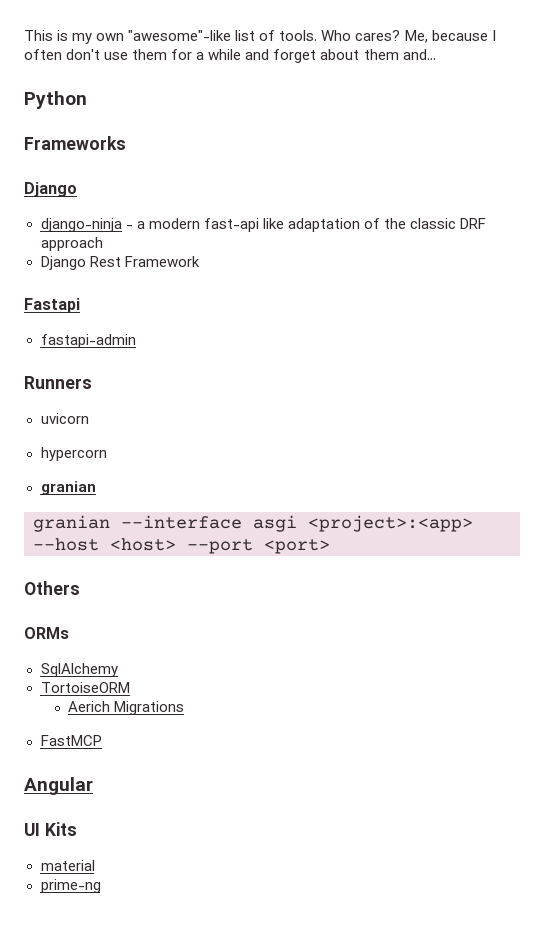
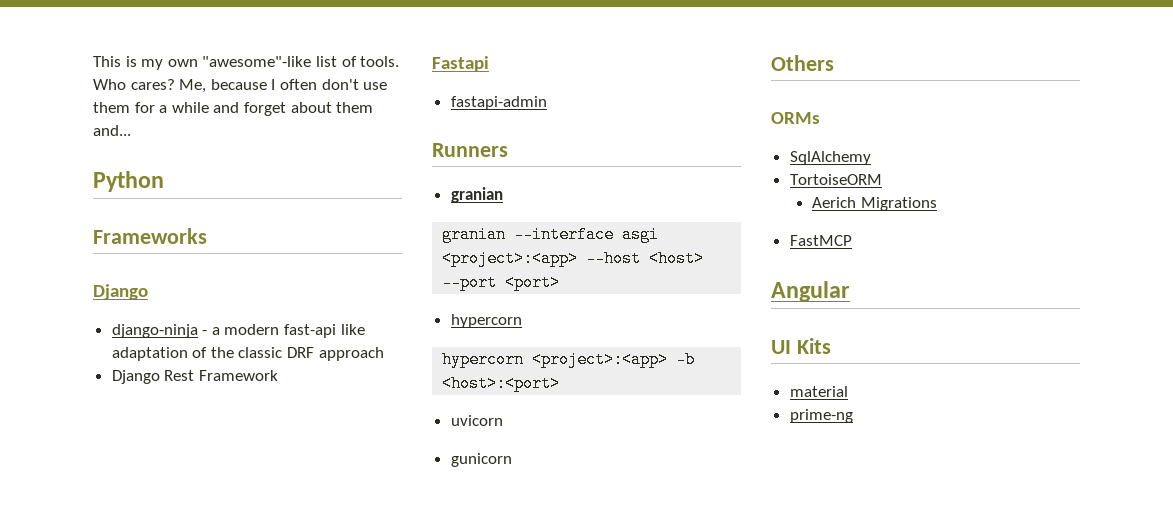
[40,413,89,424] [40,447,107,461] // uvicorn // hypercorn -> (508, 150) none
(330, 546) none -> [450,314,522,328] [442,351,696,368] [442,375,561,392] [450,415,503,426] [450,453,512,467] // hypercorn // hypercorn <project>:<app> -b <host>:<port> // uvicorn // gunicorn

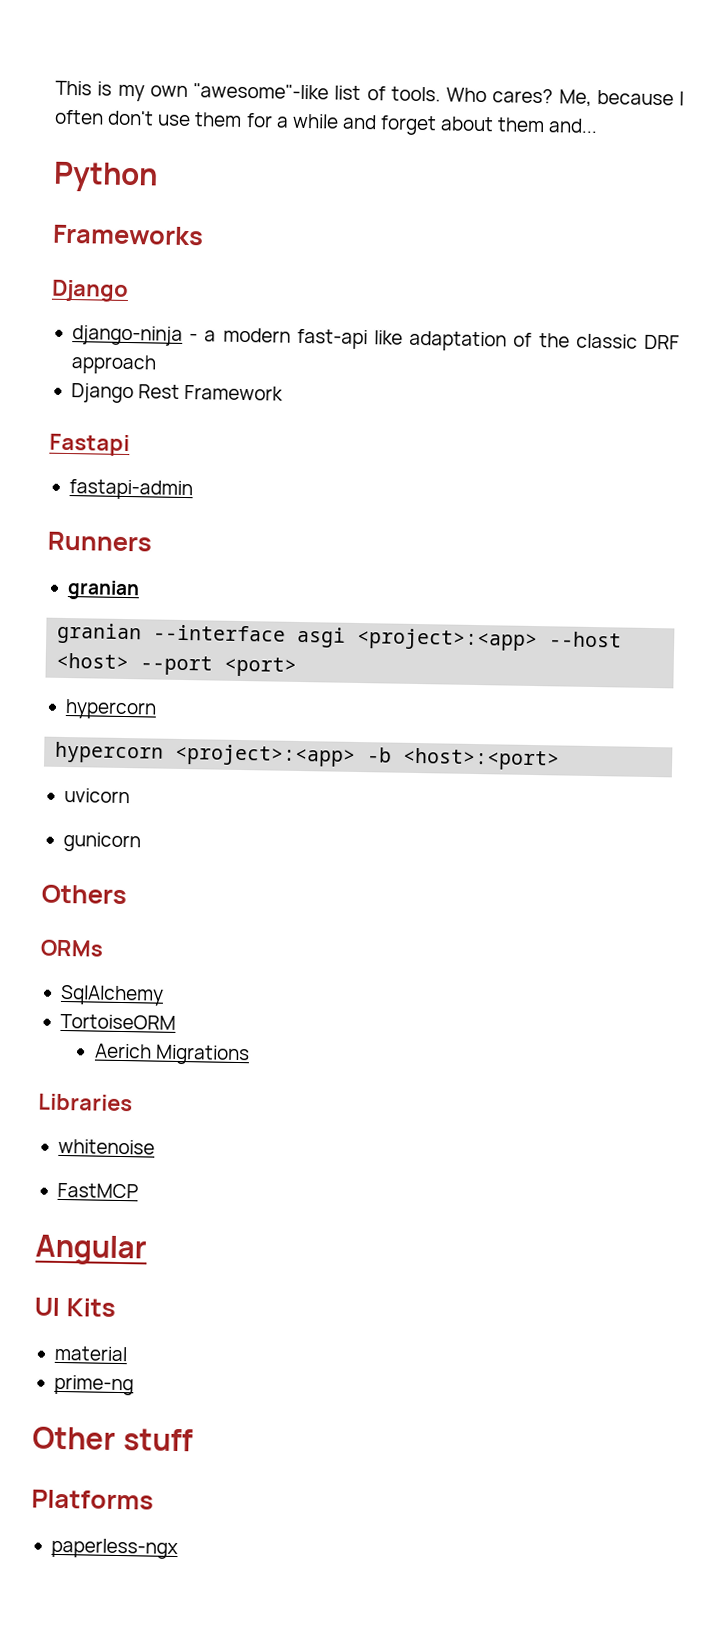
(937, 204) none -> [38,1093,133,1112] [57,1138,155,1155] // Libraries // whitenoise
(853, 416) none -> [32,1426,193,1452] [31,1489,154,1510] [50,1537,178,1560] // Other stuff // Platforms // paperless-ngx

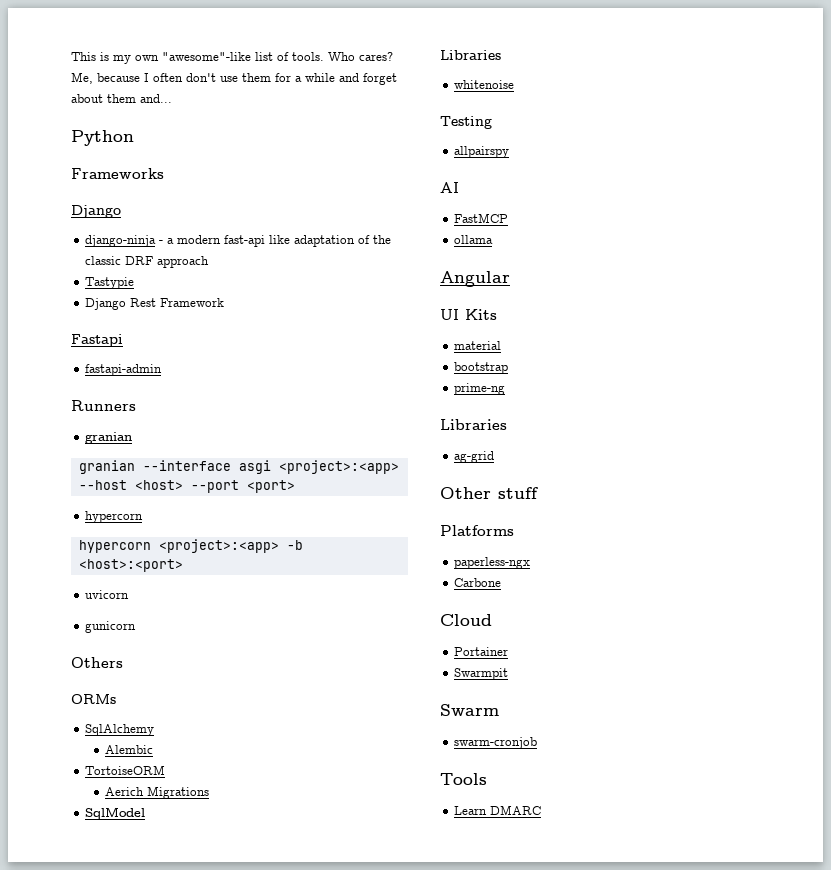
(157, 364) none -> [85,277,135,289] // Tastypie
(164, 995) none -> [105,745,154,754] // Alembic
(250, 1055) none -> [85,807,146,820] // SqlModel
(155, 1146) none -> [440,116,492,129] [454,146,510,158] [440,182,459,193] // Testing // allpairspy // AI
(138, 1190) none -> [454,235,494,244] // ollama
(128, 1353) none -> [454,362,509,374] // bootstrap
(134, 1385) none -> [440,419,507,430] [454,451,495,463] // Libraries // ag-grid
(178, 1548) none -> [454,578,502,587] [440,614,492,626] [454,647,509,656] [454,668,509,680] [440,704,499,716] [454,737,538,749] [440,773,487,785] [454,805,542,815] // Carbone // Cloud // Portainer // Swarmpit // Swarm // swarm-cronjob // Tools // Learn DMARC

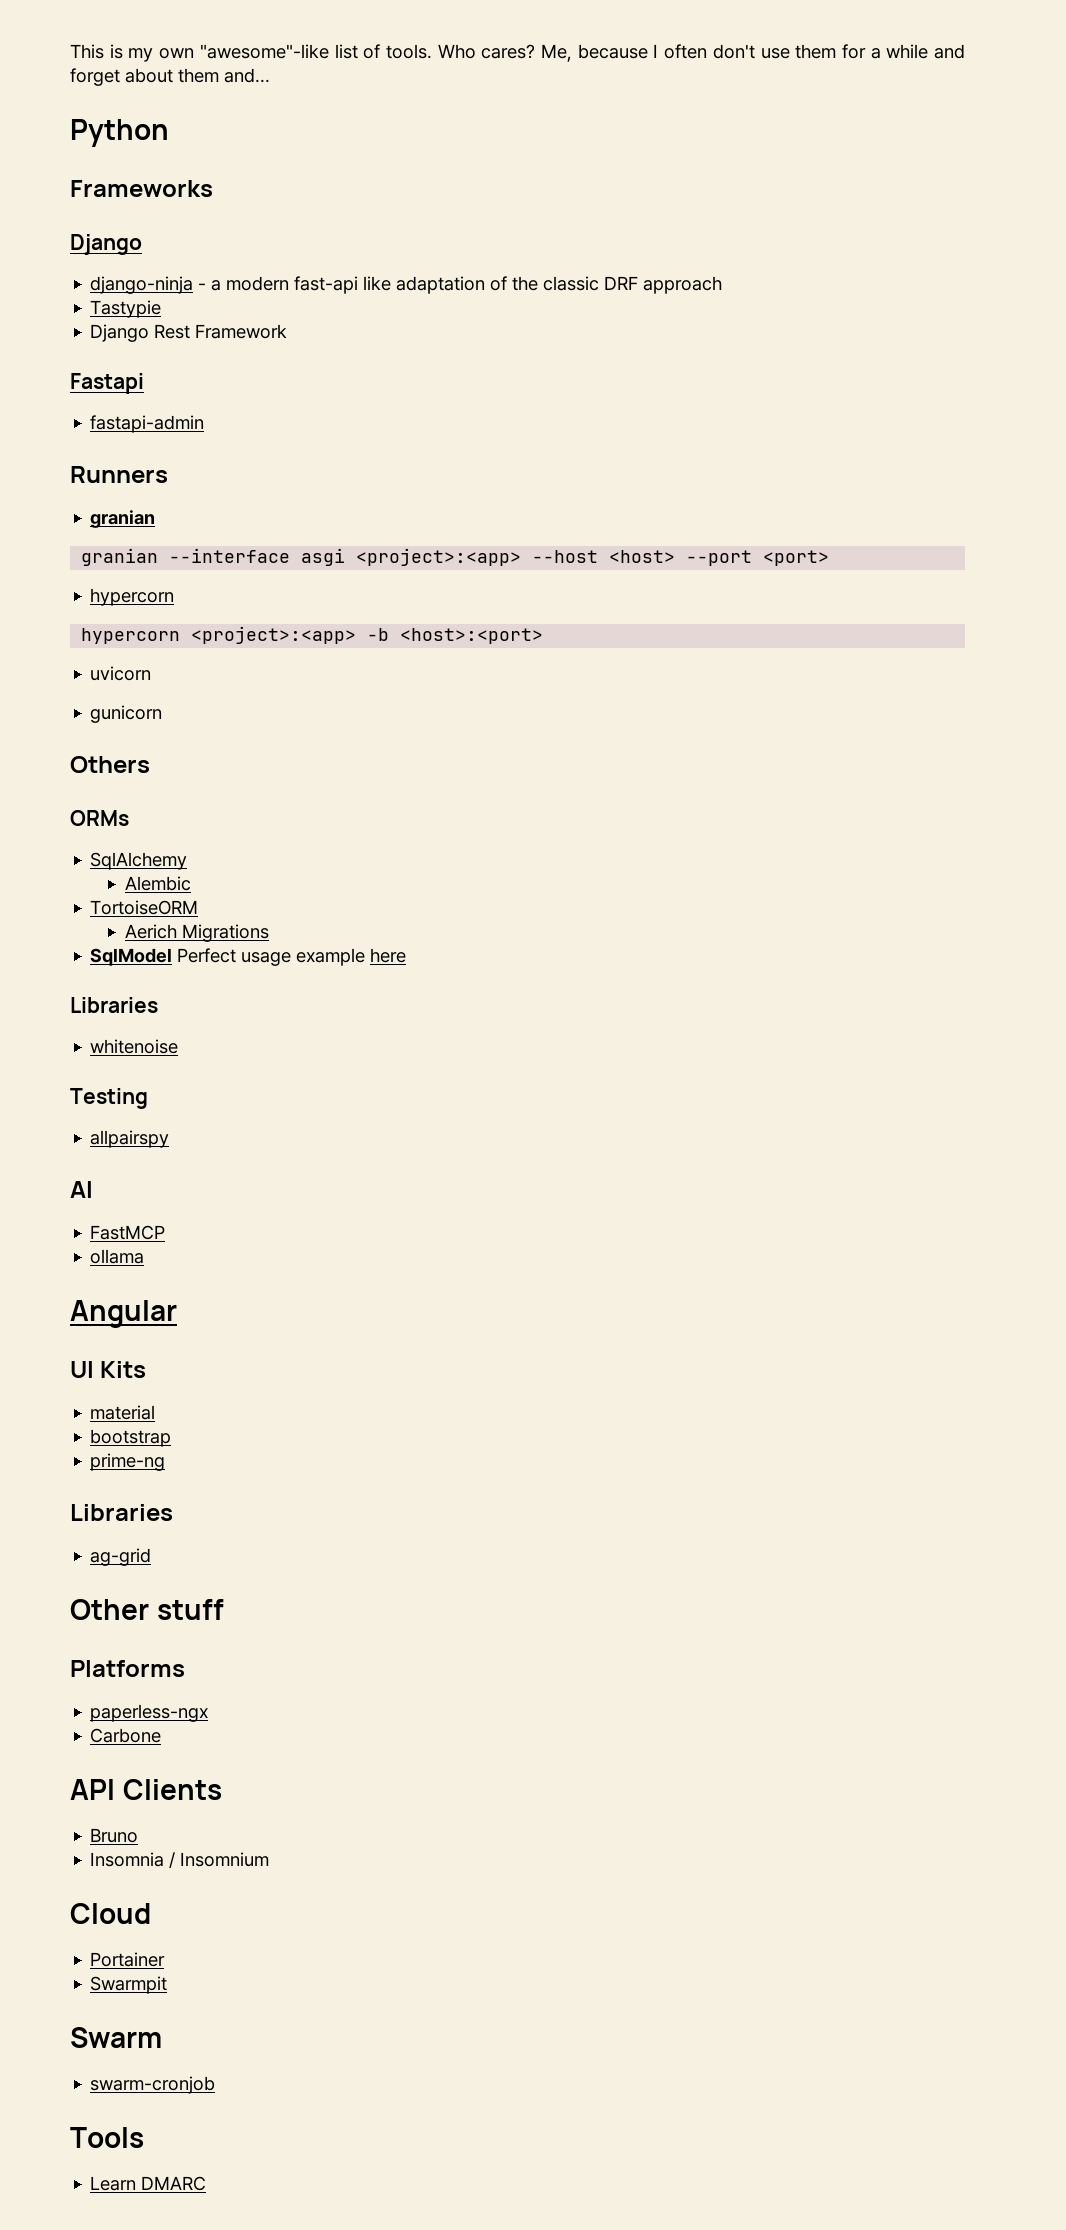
(146, 813) none -> [177,948,407,966] Perfect usage example here
(502, 582) none -> [70,1779,222,1800] [90,1828,139,1843] [90,1852,270,1868] // API Clients // Bruno // Insomnia / Insomnium

